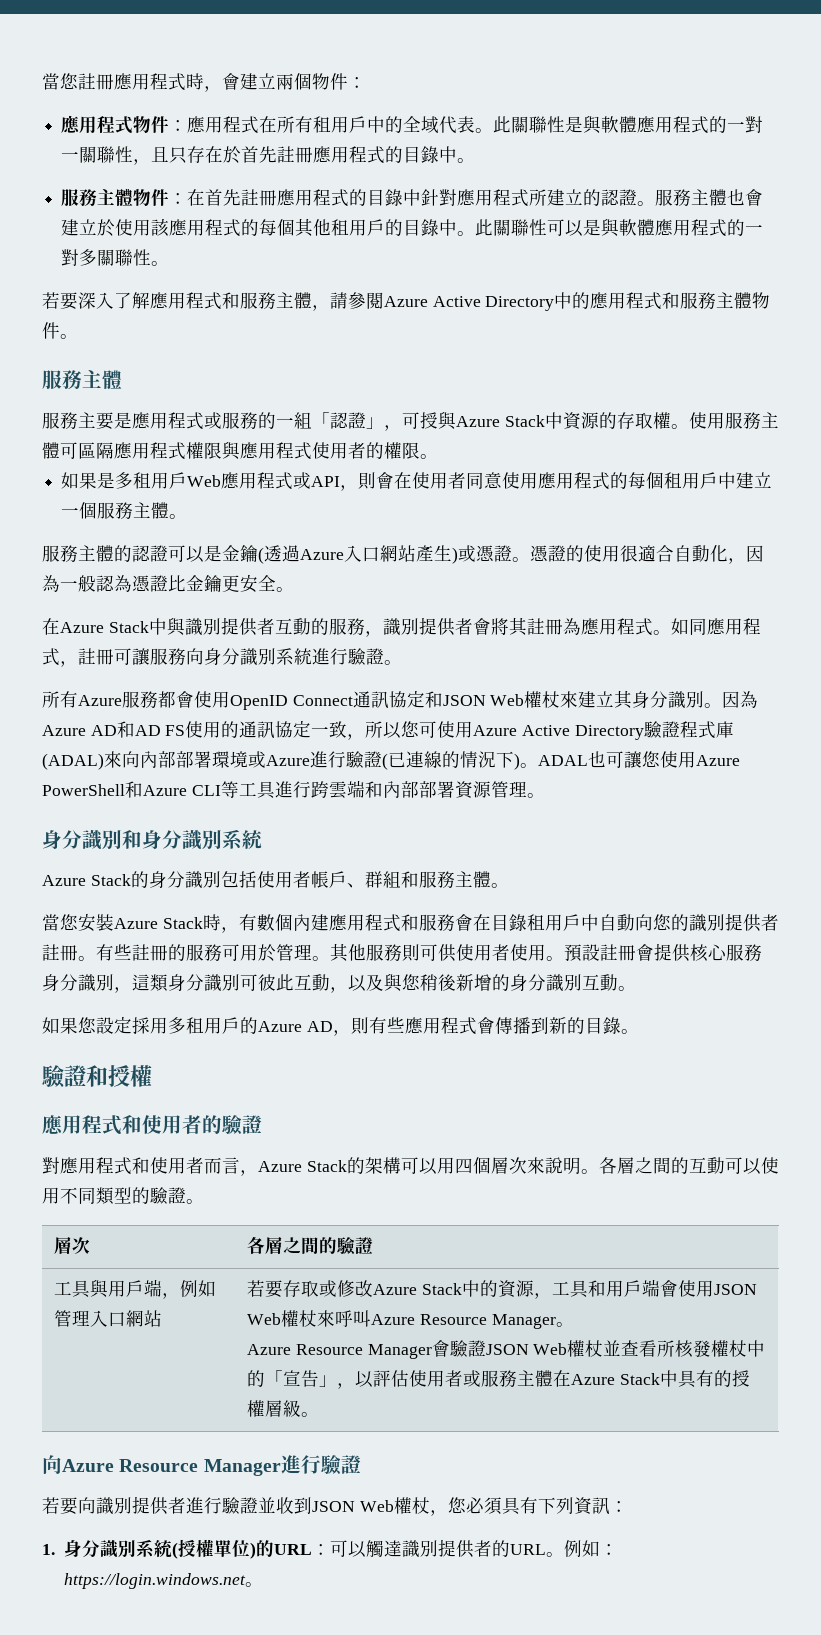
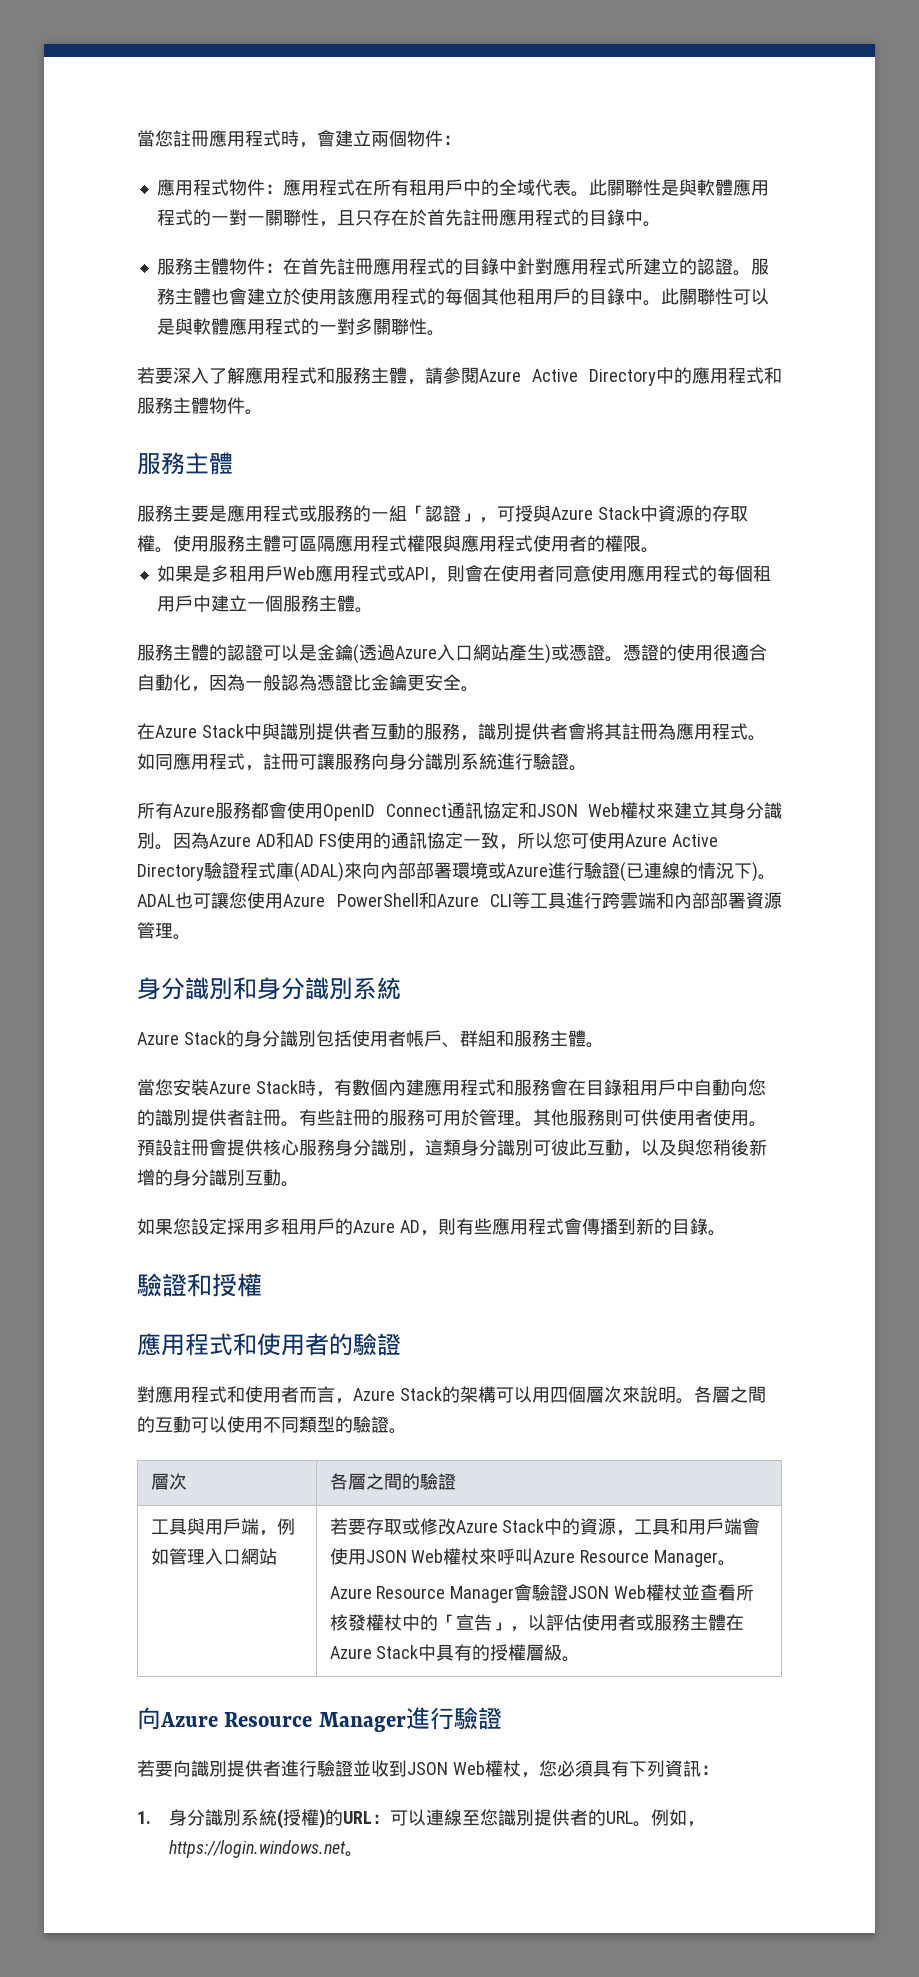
[213,1540,250,1557] 單位 -> (319, 1817) none
[365,1540,402,1557] 觸達 -> [425,1809,498,1826] 連線至您
[599,1544,618,1555] ： -> [686,1821,705,1827] ，

